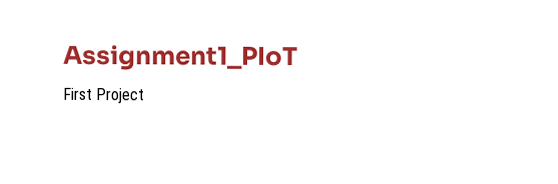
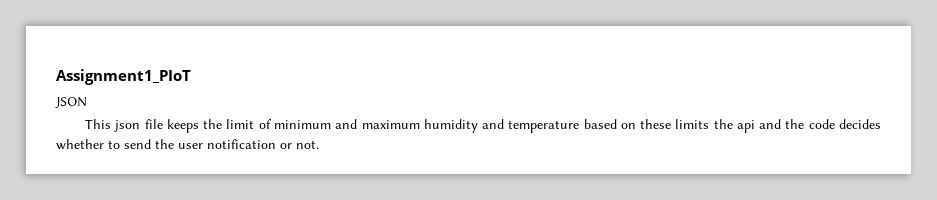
[62,87,146,104] First Project -> [55,97,87,108] [85,119,882,133] [56,139,319,150] JSON // This json file keeps the limit of minimum and maximum humidity and temperature based on these limits the api and the code decides whether to send the user notification or not.

